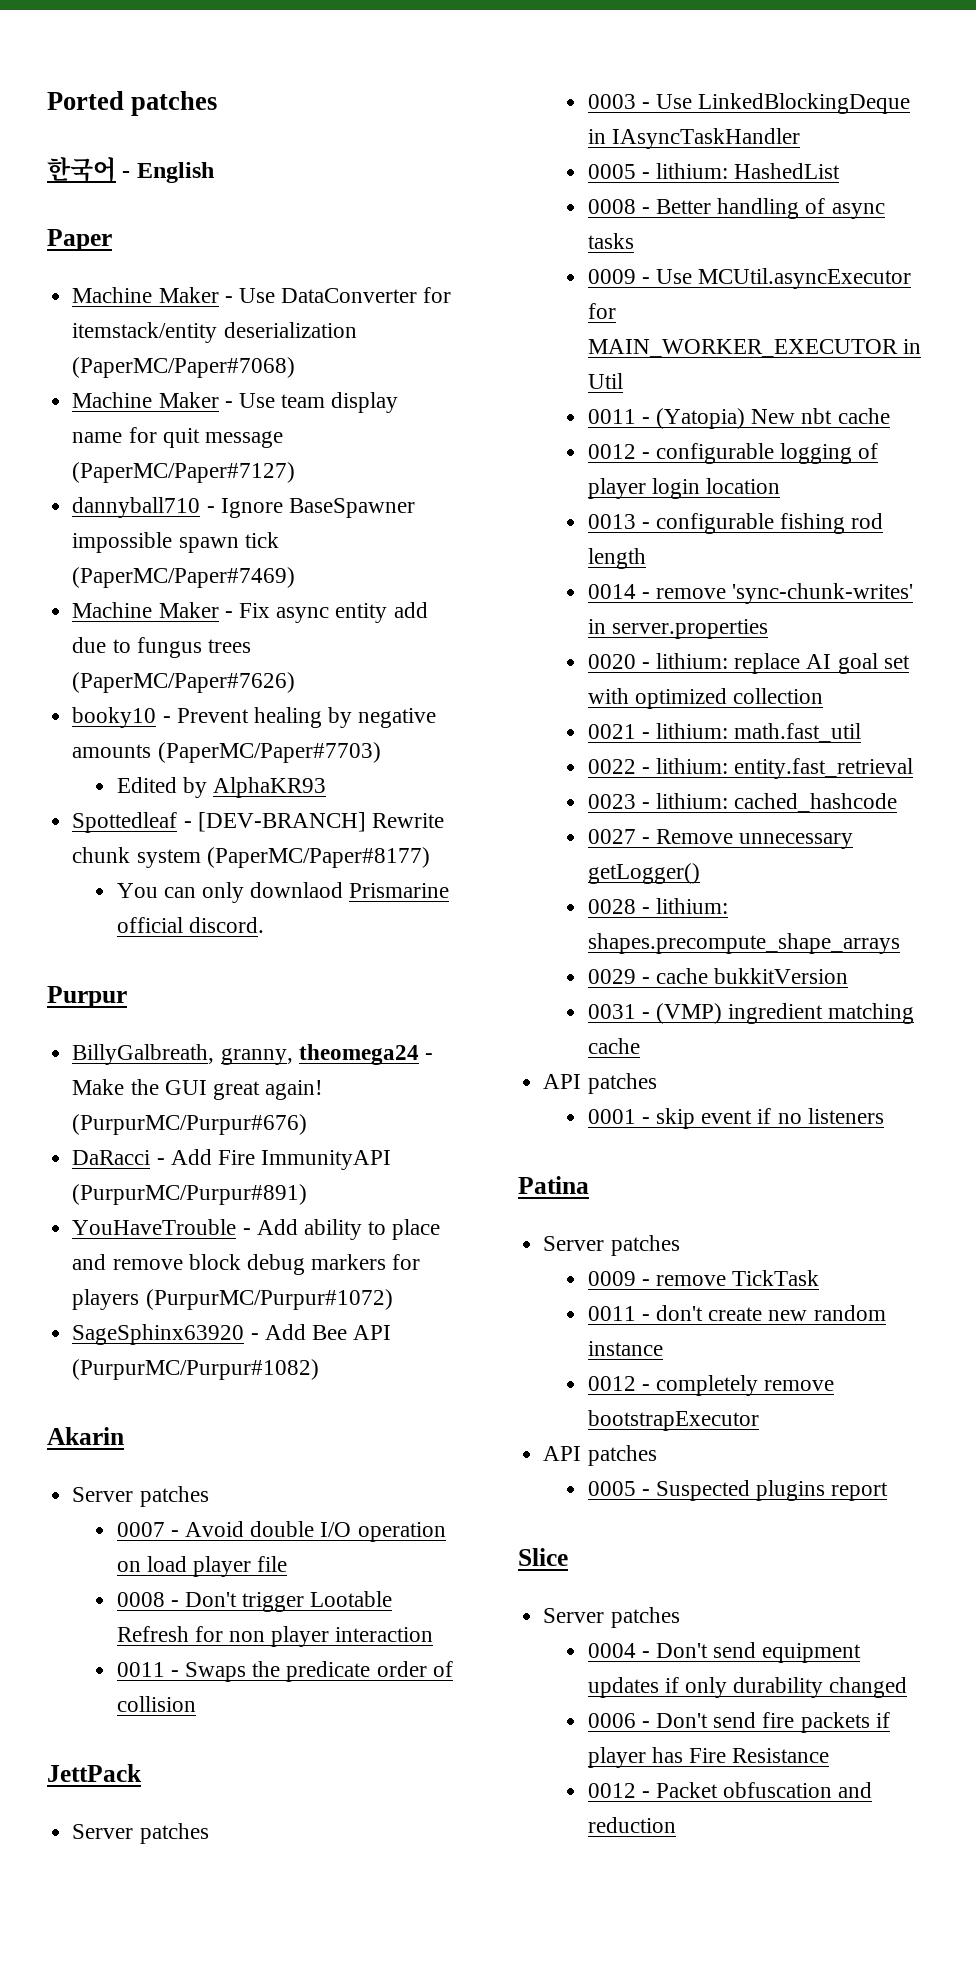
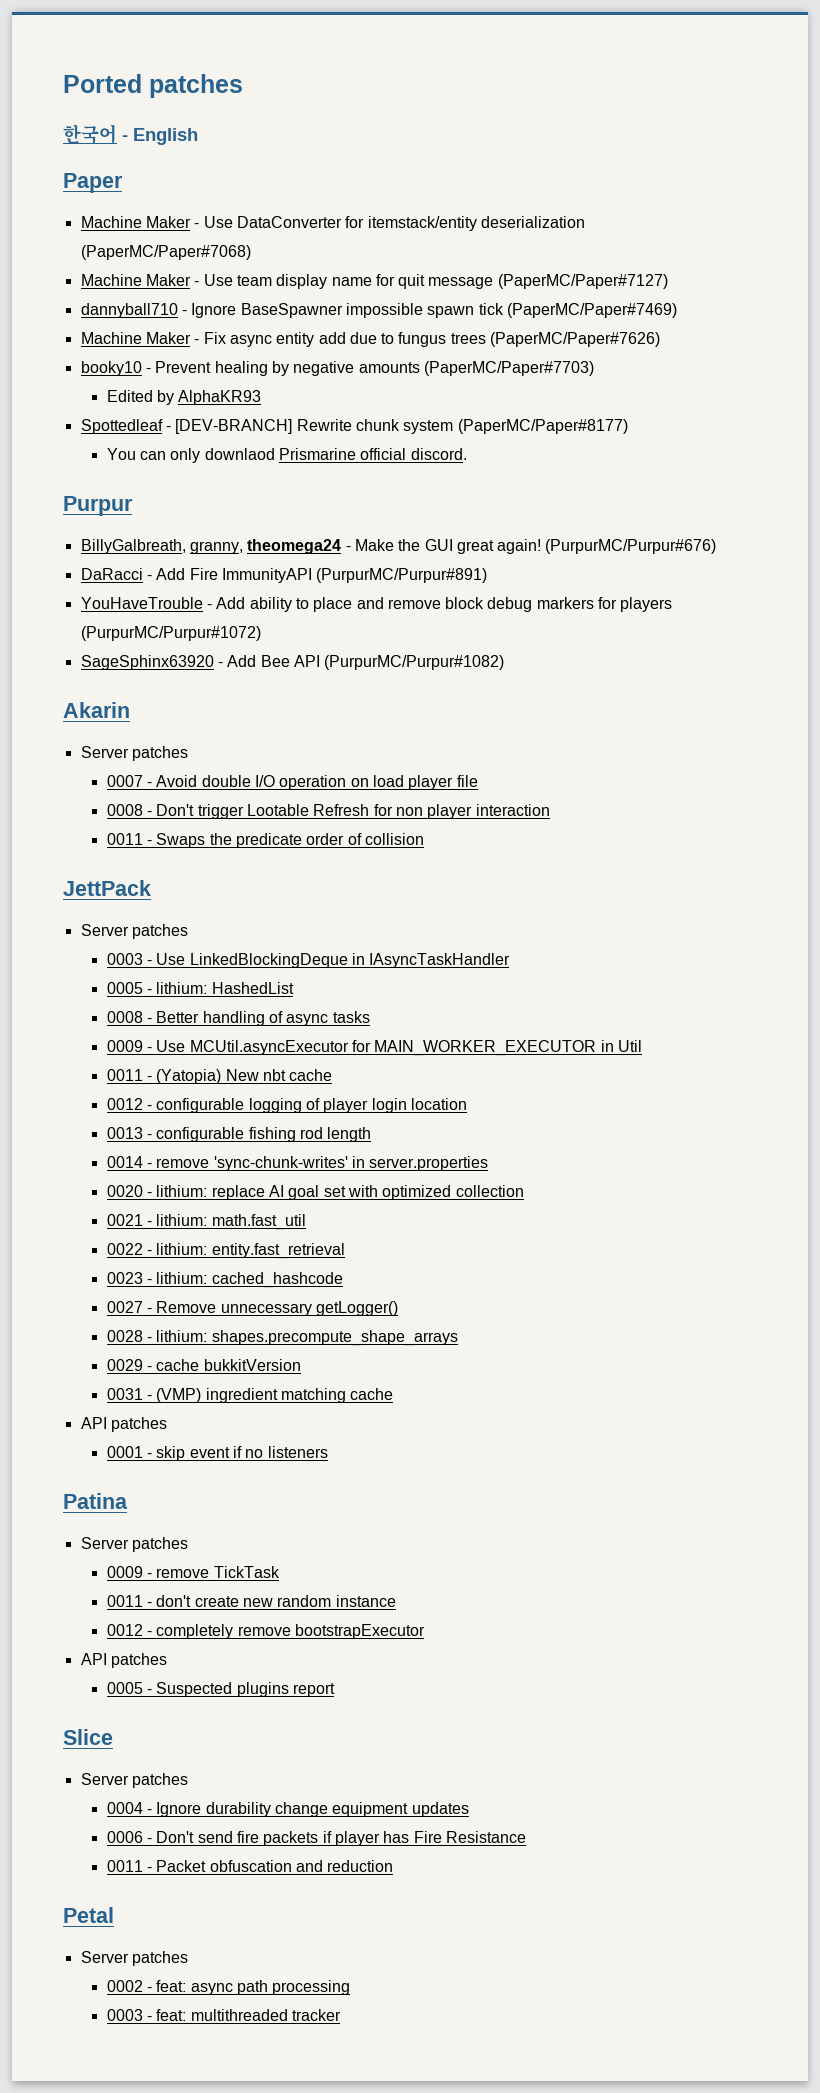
[655,1642,757,1658] Don't send -> [156,1802,329,1817] Ignore durability change
[664,1677,908,1698] if only durability changed -> (469, 1809) none
[587,1783,636,1798] 0012 -> [106,1860,143,1872] 0011
(676, 1825) none -> [63,1907,114,1923] [80,1951,188,1966] [106,1980,351,1995] [106,2009,342,2021] // Petal // Server patches // 0002 - feat: async path processing // 0003 - feat: multithreaded tracker

